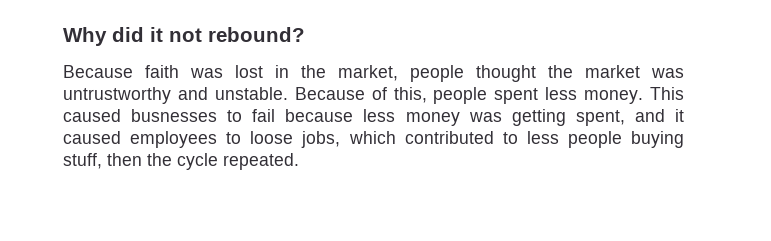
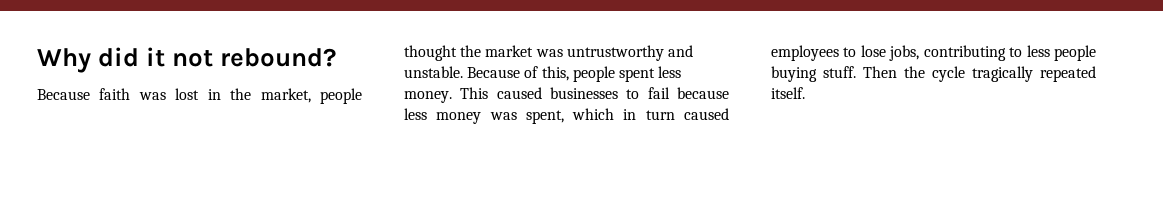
[131,109,218,122] busnesses -> [550,87,618,99] businesses
[511,109,684,126] [63,131,685,148] [63,153,299,170] getting spent, and it caused employees to loose jobs, which contributed to less people buying stuff, then the cycle repeated. -> [525,108,729,124] [771,45,1096,61] [771,66,1096,82] [771,87,805,99] spent, which in turn caused employees to lose jobs, contributing to less people buying stuff. Then the cycle tragically repeated itself.

